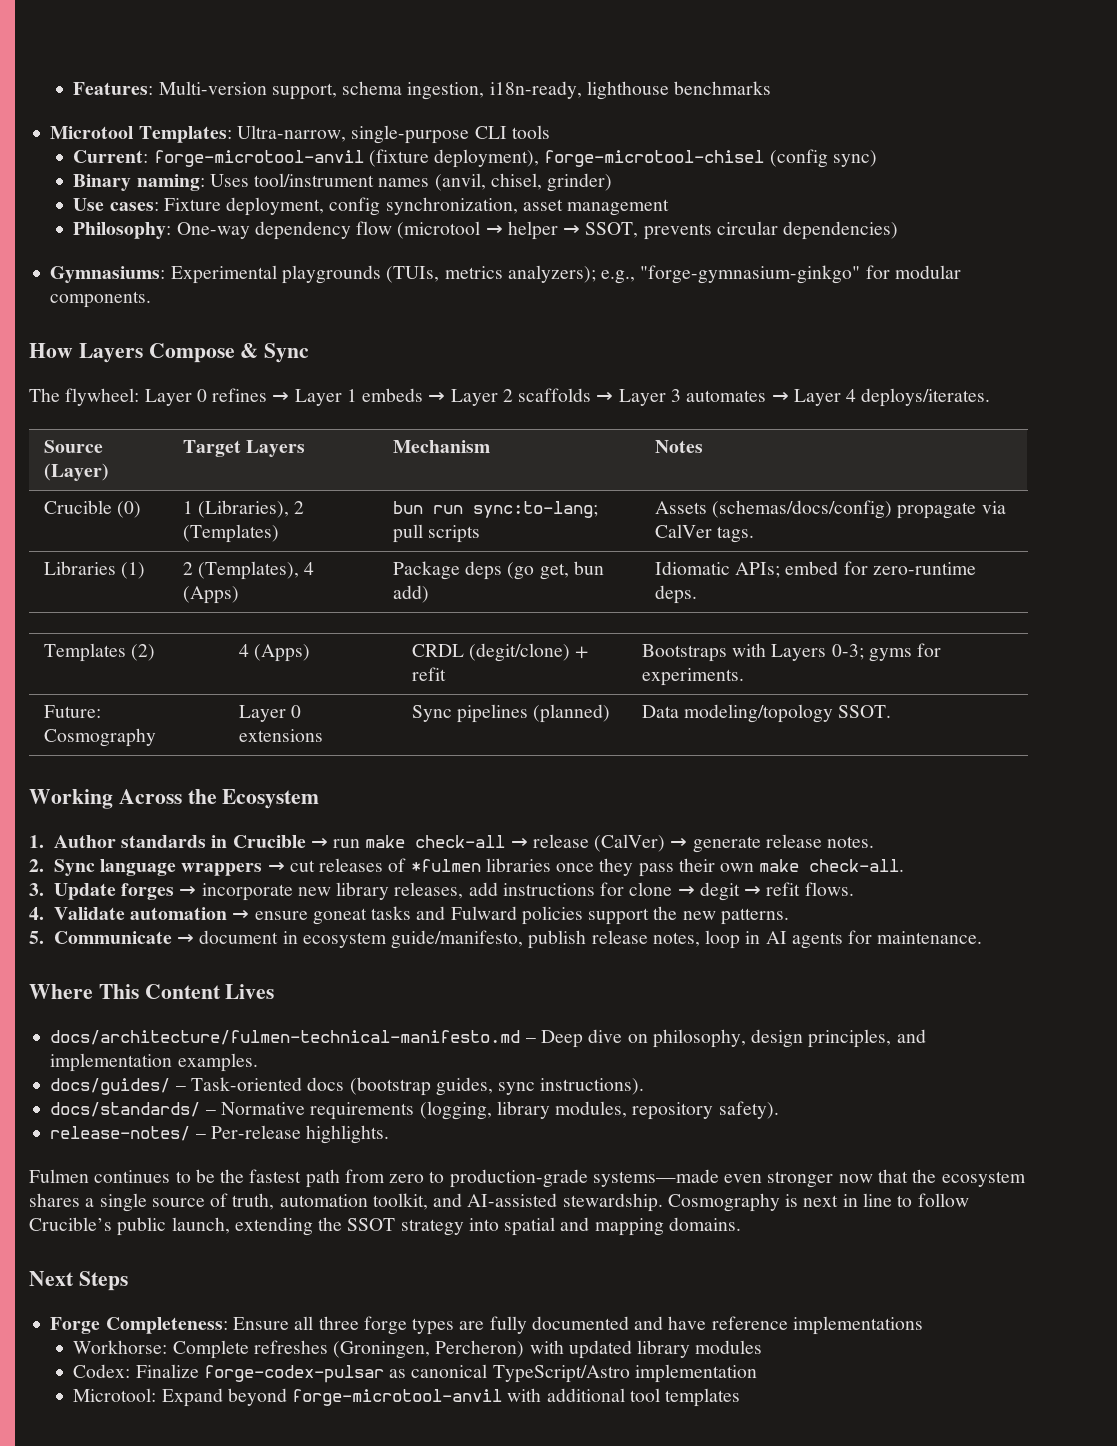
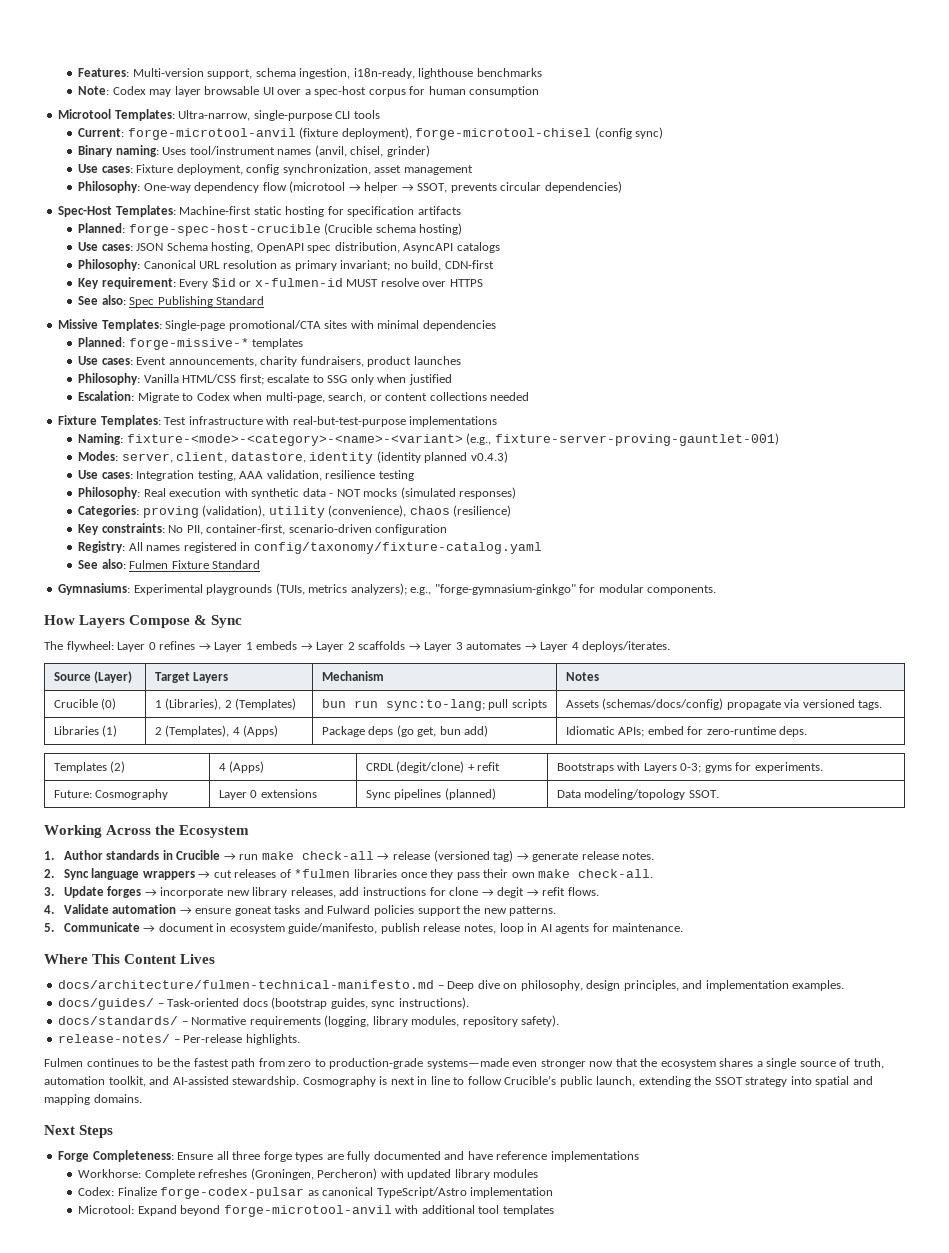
(772, 88) none -> [78,86,540,97] // Note: Codex may layer browsable UI over a spec-host corpus for human consumption
(899, 230) none -> [58,205,461,217] [78,223,463,236] [78,242,500,253] [78,259,494,271] [78,277,483,289] [78,295,265,307] [58,319,496,331] [78,337,304,350] [78,356,461,367] [78,373,452,385] [78,391,530,403] [58,415,498,427] [78,433,779,446] [78,451,508,464] [78,470,414,481] [78,487,517,499] [78,505,512,518] [78,523,448,535] [78,541,542,554] [78,559,261,569] // Spec-Host Templates: Machine-first static hosting for specification artifacts // Planned: forge-spec-host-crucible (Crucible schema hosting) // Use cases: JSON Schema hosting, OpenAPI spec distribution, AsyncAPI catalogs // Philosophy: Canonical URL resolution as primary invariant; no build, CDN-first // Key requirement: Every $id or x-fulmen-id MUST resolve over HTTPS // See also: Spec Publishing Standard // Missive Templates: Single-page promotional/CTA sites with minimal dependencies // Planned: forge-missive-* templates // Use cases: Event announcements, charity fundraisers, product launches // Philosophy: Vanilla HTML/CSS first; escalate to SSG only when justified // Escalation: Migrate to Codex when multi-page, search, or content collections needed // Fixture Templates: Test infrastructure with real-but-test-purpose implementations // Naming: fixture-<mode>-<category>-<name>-<variant> (e.g., fixture-server-proving-gauntlet-001) // Modes: server, client, datastore, identity (identity planned v0.4.3) // Use cases: Integration testing, AAA validation, resilience testing // Philosophy: Real execution with synthetic data - NOT mocks (simulated responses) // Categories: proving (validation), utility (convenience), chaos (resilience) // Key constraints: No PII, container-first, scenario-driven configuration // Registry: All names registered in config/taxonomy/fixture-catalog.yaml // See also: Fulmen Fixture Standard
[654,524,712,538] CalVer -> [802,699,855,708] versioned
[594,834,666,852] (CalVer) -> [433,850,514,862] (versioned tag)

